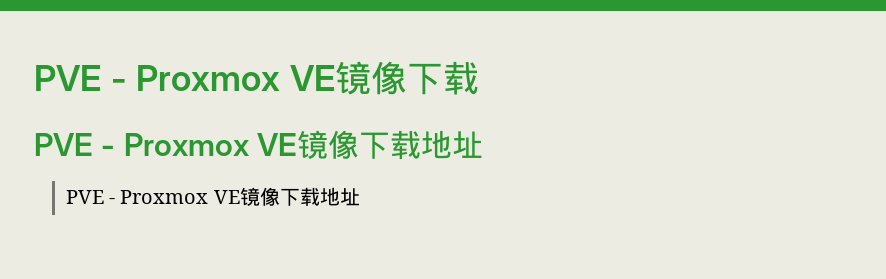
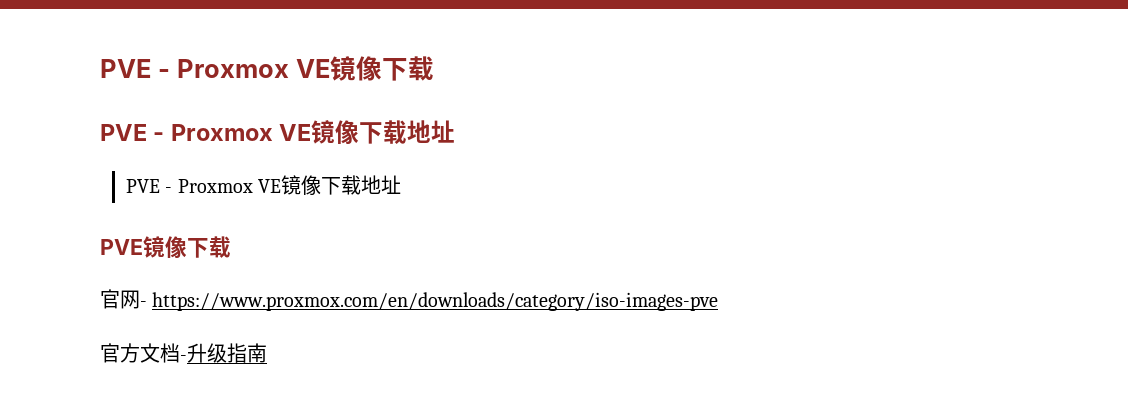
(360, 197) none -> [100,236,231,258] [100,289,719,311] [100,343,267,363] // PVE镜像下载 // 官网- https://www.proxmox.com/en/downloads/category/iso-images-pve // 官方文档-升级指南

